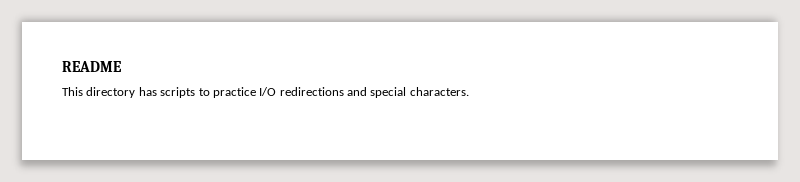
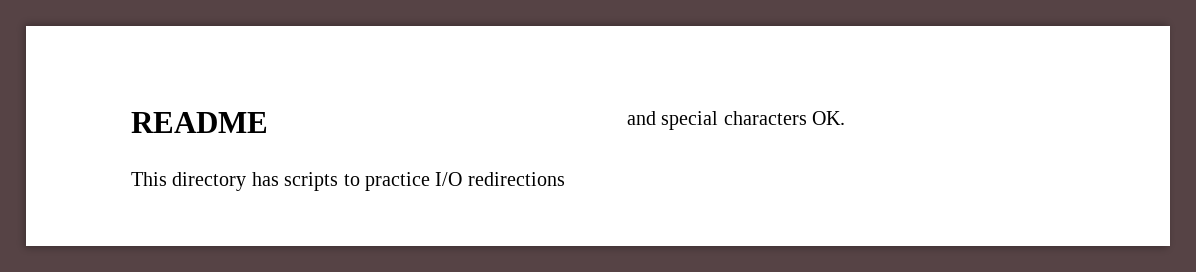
[409,87,469,96] characters. -> [723,111,846,125] characters OK.

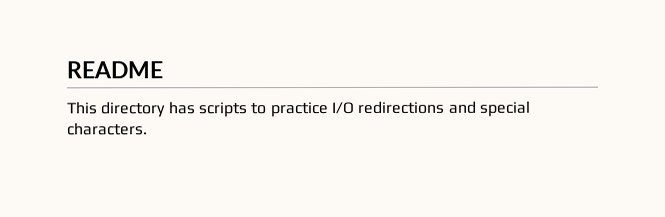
[723,111,846,125] characters OK. -> [67,122,148,136] characters.

